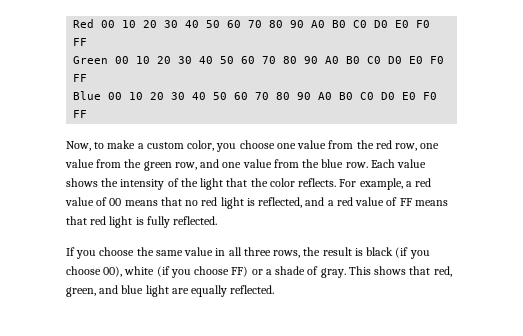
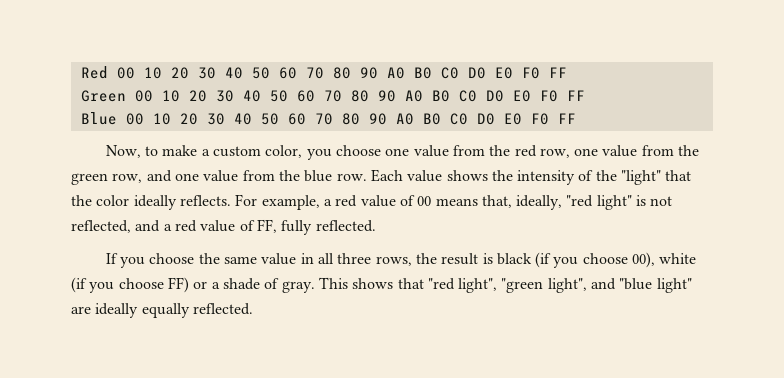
[200,178,224,190] light -> [621,170,662,185] "light"
(295, 182) none -> [133,195,177,210] ideally
[160,197,255,209] that no red light is -> [481,195,673,210] that, ideally, "red light" is not
[399,198,448,206] [66,216,144,228] FF means that red light is -> [256,219,277,233] FF,
[433,266,452,277] [66,285,189,297] red, green, and blue light are -> [427,278,692,293] [71,303,139,318] "red light", "green light", and "blue light" are ideally

